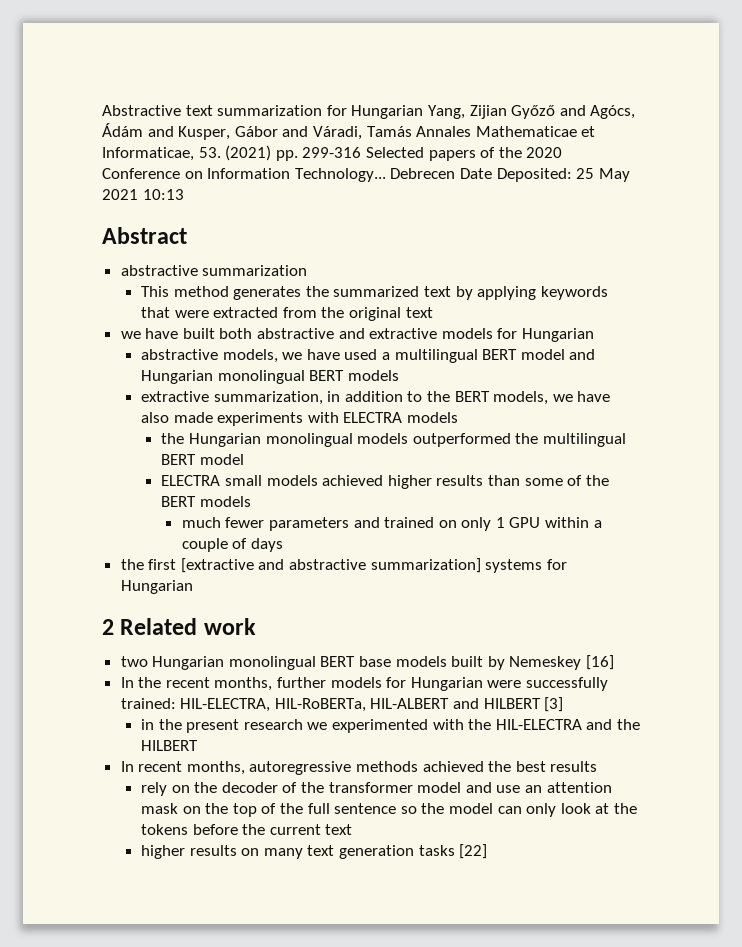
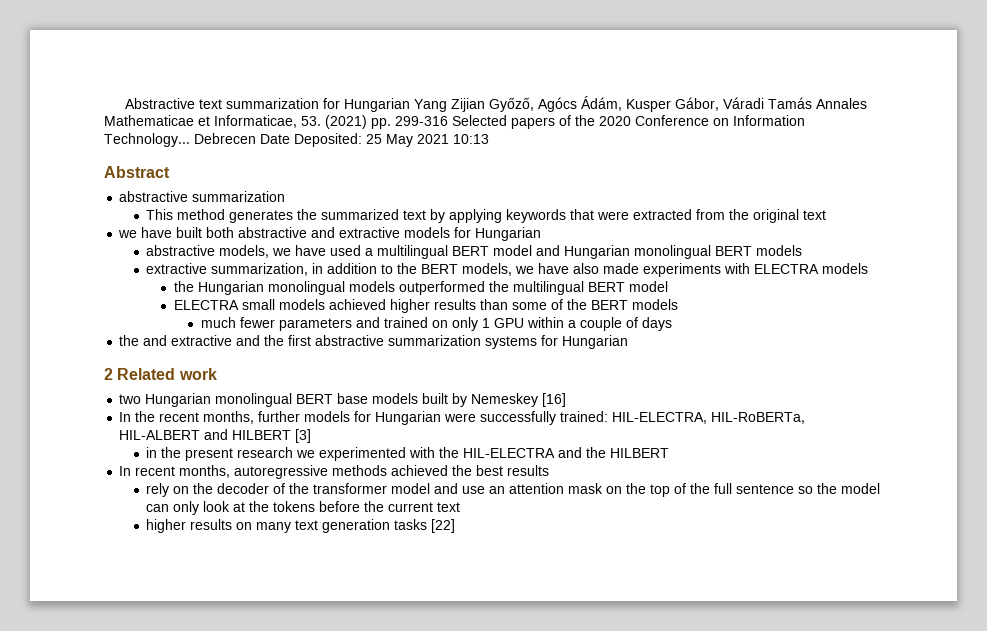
[427,105,636,119] [102,123,362,140] Yang, Zijian Győző and Agócs, Ádám and Kusper, Gábor and Váradi, -> [413,96,764,112] Yang Zijian Győző, Agócs Ádám, Kusper Gábor, Váradi
[148,558,481,573] first [extractive and abstractive summarization] -> [143,335,482,346] and extractive and the first abstractive summarization

